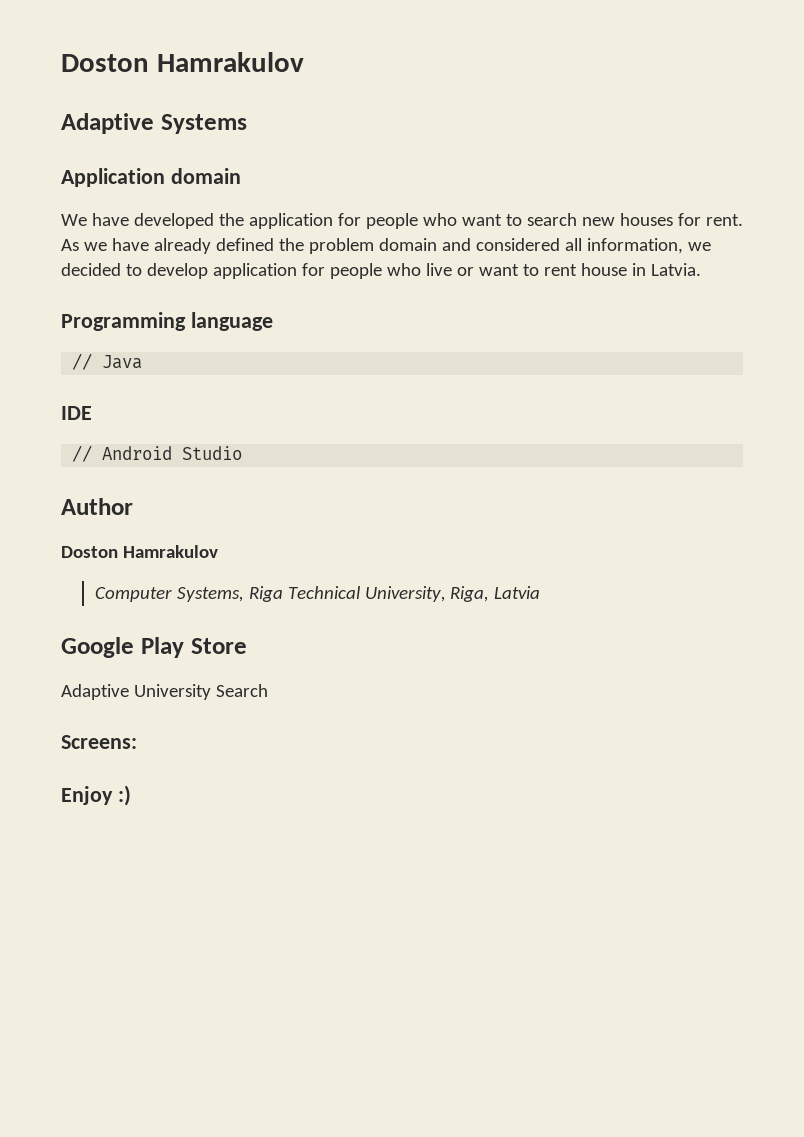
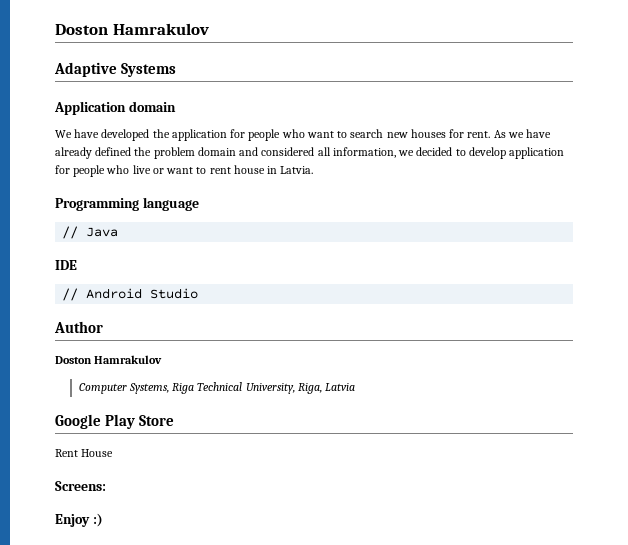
[61,684,268,700] Adaptive University Search -> [55,449,114,457] Rent House

